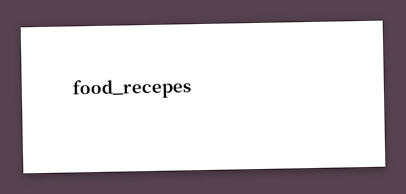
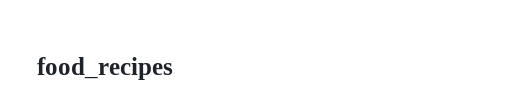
[72,78,192,100] food_recepes -> [37,57,173,80] food_recipes

